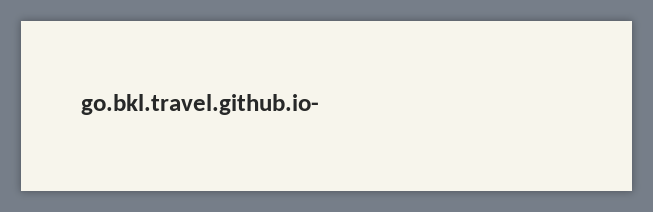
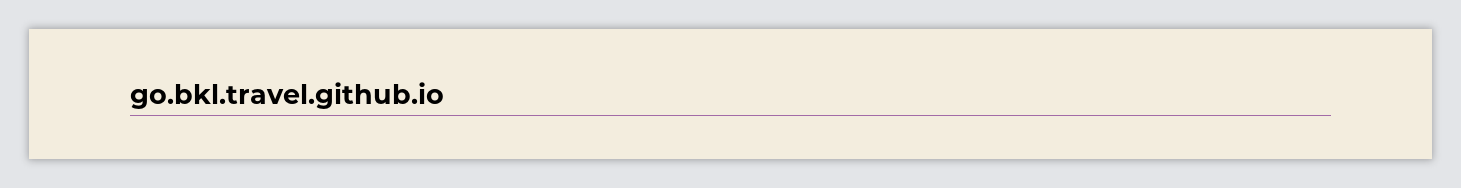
[81,94,319,115] go.bkl.travel.github.io- -> [130,82,444,109] go.bkl.travel.github.io

